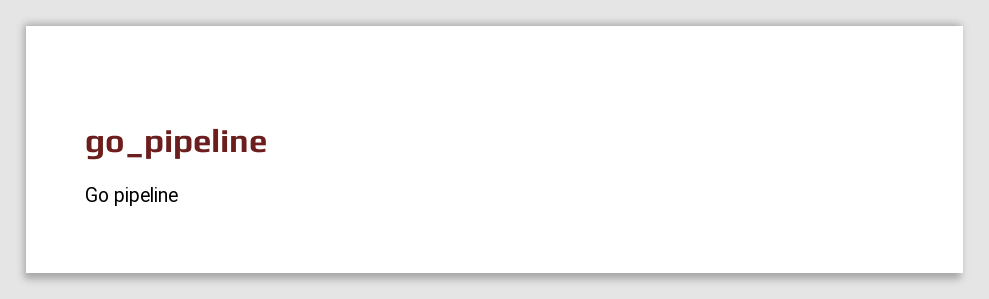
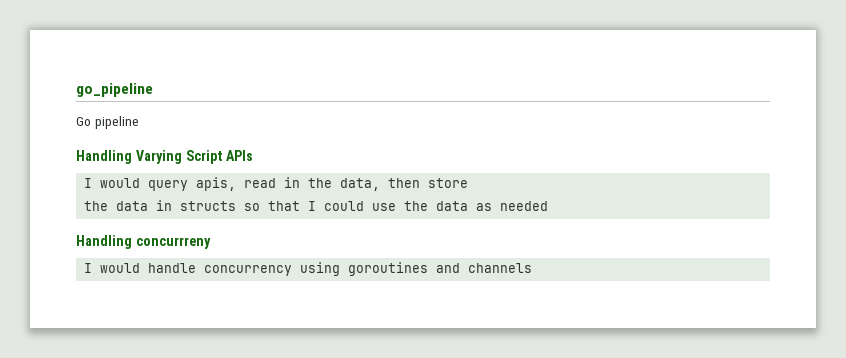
(179, 196) none -> [76,150,254,164] [84,177,469,191] [84,200,549,211] [76,235,211,249] [84,262,533,276] // Handling Varying Script APIs // I would query apis, read in the data, then store // the data in structs so that I could use the data as needed // Handling concurrreny // I would handle concurrency using goroutines and channels

